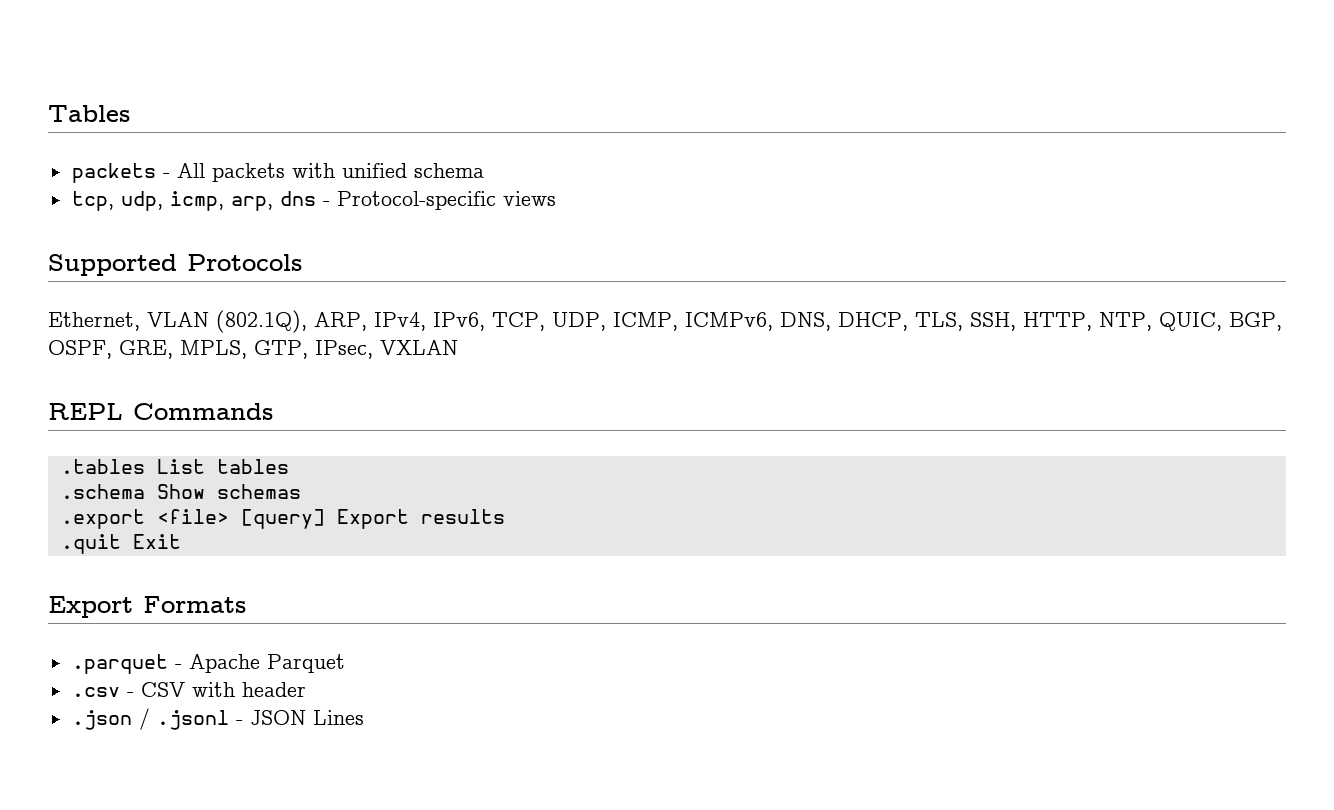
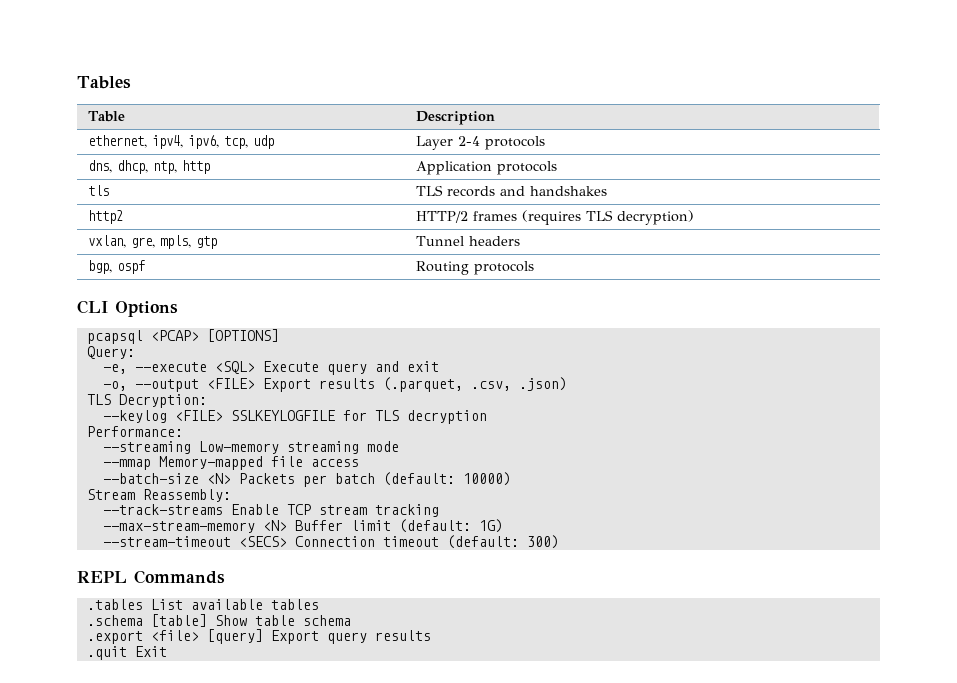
[71,163,484,183] [71,191,556,211] [48,254,302,276] [48,310,1282,333] [48,340,458,359] // packets - All packets with unified schema // tcp, udp, icmp, arp, dns - Protocol-specific views // Supported Protocols // Ethernet, VLAN (802.1Q), ARP, IPv4, IPv6, TCP, UDP, ICMP, ICMPv6, DNS, DHCP, TLS, SSH, HTTP, NTP, QUIC, BGP, OSPF, GRE, MPLS, GTP, IPsec, VXLAN -> [87,111,125,122] [415,111,495,125] [87,135,274,149] [415,136,545,150] [87,160,210,174] [415,161,557,175] [87,185,109,196] [415,185,607,197] [87,210,123,224] [415,210,694,225] [87,235,217,249] [415,236,520,246] [87,260,145,274] [415,261,534,275] [77,300,178,317] [86,329,279,344] [86,346,135,359] [102,361,439,375] [102,377,567,392] [86,394,207,408] [102,410,487,424] [86,426,183,437] [102,441,399,454] [102,456,359,470] [102,472,511,487] [86,489,231,502] [102,504,439,517] [102,519,503,533] [102,535,559,549] // Table | Description // ethernet, ipv4, ipv6, tcp, udp | Layer 2-4 protocols // dns, dhcp, ntp, http | Application protocols // tls | TLS records and handshakes // http2 | HTTP/2 frames (requires TLS decryption) // vxlan, gre, mpls, gtp | Tunnel headers // bgp, ospf | Routing protocols // CLI Options // pcapsql <PCAP> [OPTIONS] // Query: // -e, --execute <SQL> Execute query and exit // -o, --output <FILE> Export results (.parquet, .csv, .json) // TLS Decryption: // --keylog <FILE> SSLKEYLOGFILE for TLS decryption // Performance: // --streaming Low-memory streaming mode // --mmap Memory-mapped file access // --batch-size <N> Packets per batch (default: 10000) // Stream Reassembly: // --track-streams Enable TCP stream tracking // --max-stream-memory <N> Buffer limit (default: 1G) // --stream-timeout <SECS> Connection timeout (default: 300)
(205, 466) none -> [190,599,263,610] available
[156,484,301,499] Show schemas -> [150,614,351,627] [table] Show table schema
(409, 519) none -> [326,632,367,644] query
[48,596,246,618] [71,654,345,674] [71,682,306,697] [71,708,364,730] // Export Formats // .parquet - Apache Parquet // .csv - CSV with header // .json / .jsonl - JSON Lines -> (167, 651) none

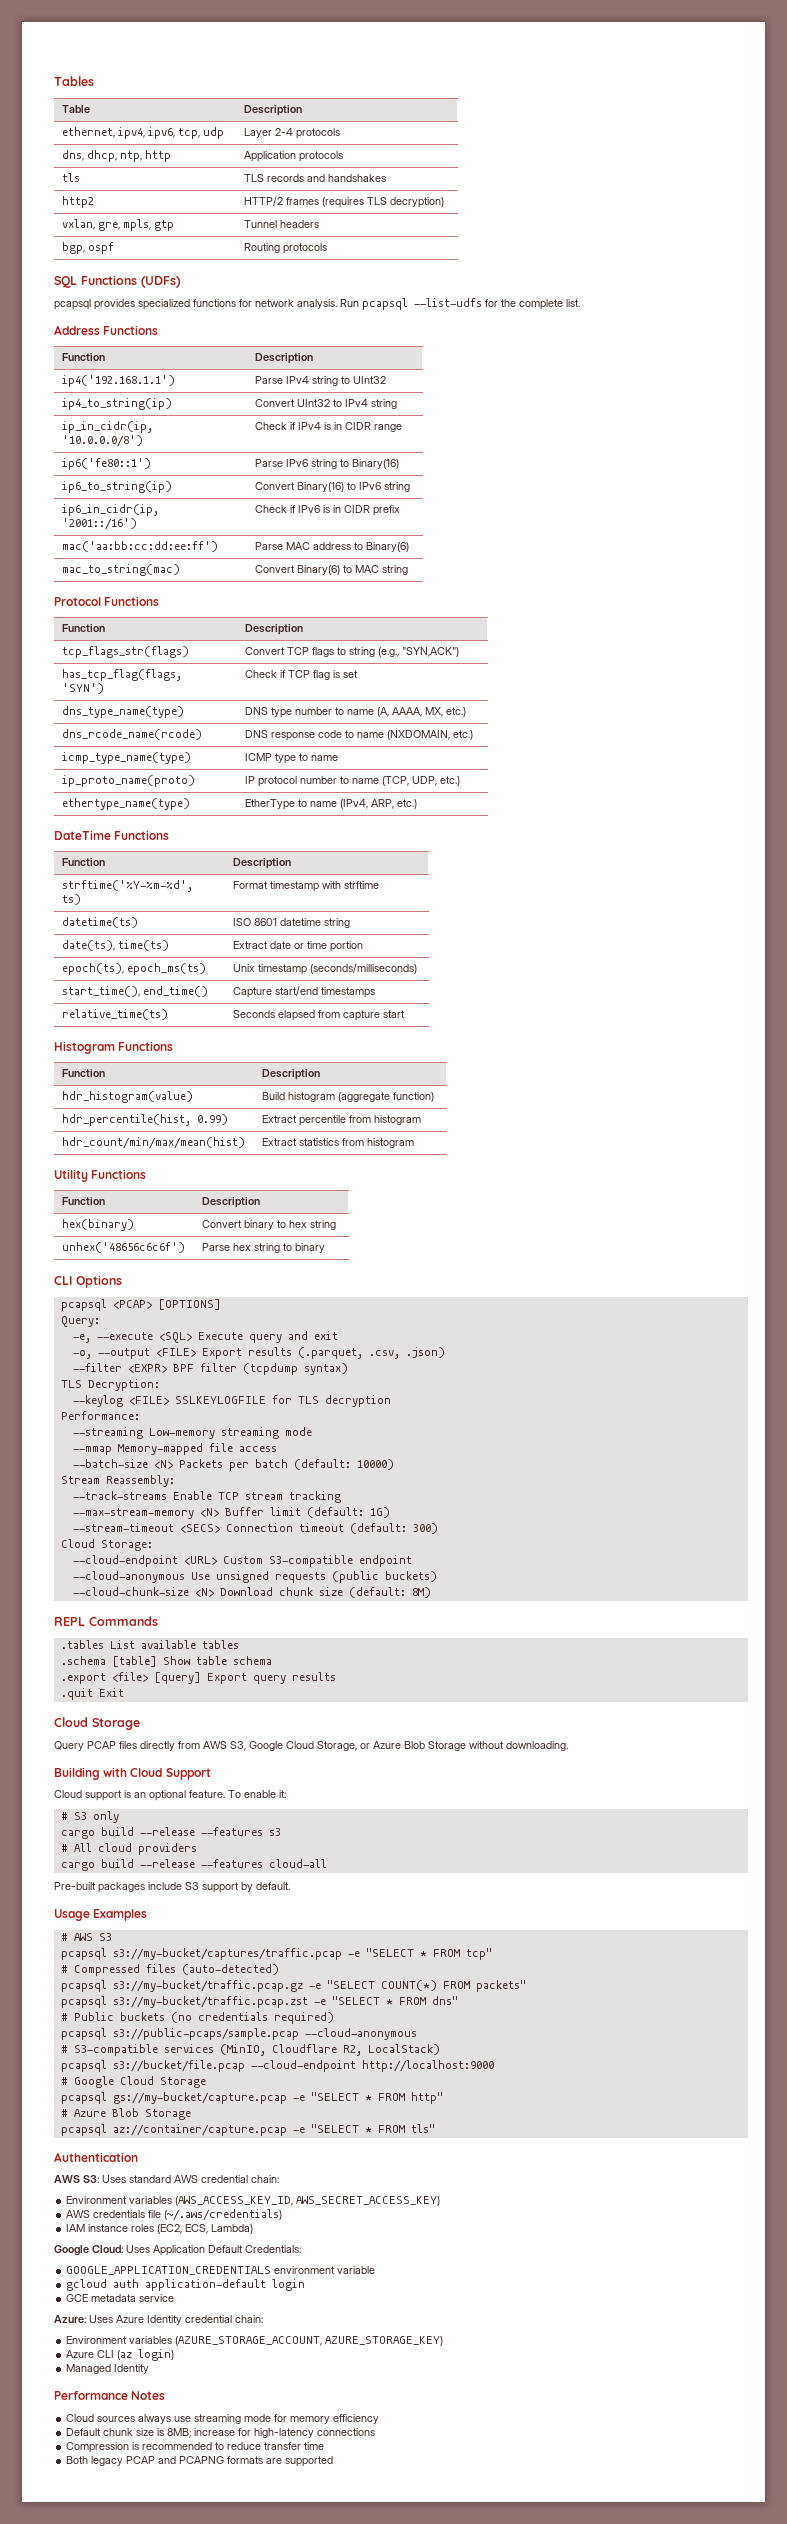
(534, 268) none -> [54,275,181,288] [54,298,580,310] [54,325,159,335] [62,353,106,361] [255,353,314,364] [62,375,176,387] [255,376,387,386] [62,398,173,410] [255,399,398,409] [62,421,154,433] [62,435,144,447] [255,422,403,432] [62,458,152,470] [255,459,400,469] [62,481,173,493] [255,482,411,492] [62,504,160,516] [62,518,138,530] [255,505,401,516] [62,541,219,552] [255,542,410,552] [62,564,181,576] [255,565,409,575] [54,596,160,606] [62,624,106,632] [245,624,304,635] [62,646,190,658] [245,647,460,657] [62,669,183,681] [62,683,105,694] [245,670,359,680] [62,706,185,718] [245,707,467,718] [62,729,203,740] [245,730,474,741] [62,752,192,764] [245,753,339,764] [62,775,196,787] [245,776,461,787] [62,798,191,810] [245,799,418,810] [54,830,170,840] [62,858,106,866] [233,858,292,869] [62,880,194,892] [62,894,82,905] [233,881,380,892] [62,917,139,928] [233,918,351,928] [62,940,170,951] [233,941,364,952] [62,963,207,975] [233,963,418,975] [62,986,209,997] [233,986,376,998] [62,1009,169,1020] [233,1010,406,1021] [54,1041,174,1054] [62,1069,106,1077] [262,1069,321,1080] [62,1091,194,1103] [262,1092,435,1102] [62,1114,229,1126] [262,1115,422,1126] [62,1137,246,1149] [262,1138,415,1148] [54,1169,147,1182] [62,1197,106,1205] [202,1197,261,1208] [62,1219,135,1231] [202,1220,337,1230] [62,1242,186,1253] [202,1243,326,1253] // SQL Functions (UDFs) // pcapsql provides specialized functions for network analysis. Run pcapsql --list-udfs for the complete list. // Address Functions // Function | Description // ip4('192.168.1.1') | Parse IPv4 string to UInt32 // ip4_to_string(ip) | Convert UInt32 to IPv4 string // ip_in_cidr(ip, '10.0.0.0/8') | Check if IPv4 is in CIDR range // ip6('fe80::1') | Parse IPv6 string to Binary(16) // ip6_to_string(ip) | Convert Binary(16) to IPv6 string // ip6_in_cidr(ip, '2001::/16') | Check if IPv6 is in CIDR prefix // mac('aa:bb:cc:dd:ee:ff') | Parse MAC address to Binary(6) // mac_to_string(mac) | Convert Binary(6) to MAC string // Protocol Functions // Function | Description // tcp_flags_str(flags) | Convert TCP flags to string (e.g., "SYN,ACK") // has_tcp_flag(flags, 'SYN') | Check if TCP flag is set // dns_type_name(type) | DNS type number to name (A, AAAA, MX, etc.) // dns_rcode_name(rcode) | DNS response code to name (NXDOMAIN, etc.) // icmp_type_name(type) | ICMP type to name // ip_proto_name(proto) | IP protocol number to name (TCP, UDP, etc.) // ethertype_name(type) | EtherType to name (IPv4, ARP, etc.) // DateTime Functions // Function | Description // strftime('%Y-%m-%d', ts) | Format timestamp with strftime // datetime(ts) | ISO 8601 datetime string // date(ts), time(ts) | Extract date or time portion // epoch(ts), epoch_ms(ts) | Unix timestamp (seconds/milliseconds) // start_time(), end_time() | Capture start/end timestamps // relative_time(ts) | Seconds elapsed from capture start // Histogram Functions // Function | Description // hdr_histogram(value) | Build histogram (aggregate function) // hdr_percentile(hist, 0.99) | Extract percentile from histogram // hdr_count/min/max/mean(hist) | Extract statistics from histogram // Utility Functions // Function | Description // hex(binary) | Convert binary to hex string // unhex('48656c6c6f') | Parse hex string to binary
(567, 384) none -> [72,1363,348,1375] // --filter <EXPR> BPF filter (tcpdump syntax)
(559, 542) none -> [60,1539,153,1551] [72,1555,412,1567] [72,1571,437,1583] [72,1587,431,1598] // Cloud Storage: // --cloud-endpoint <URL> Custom S3-compatible endpoint // --cloud-anonymous Use unsigned requests (public buckets) // --cloud-chunk-size <N> Download chunk size (default: 8M)
(167, 651) none -> [54,1717,140,1730] [54,1741,568,1751] [54,1767,211,1780] [54,1790,286,1801] [60,1811,119,1823] [60,1827,281,1839] [60,1843,197,1855] [60,1859,327,1871] [54,1882,290,1893] [54,1909,148,1921] [60,1933,112,1941] [60,1948,492,1960] [60,1964,279,1976] [60,1980,526,1992] [60,1996,458,2008] [60,2012,334,2024] [60,2028,417,2040] [60,2044,440,2056] [60,2060,494,2072] [60,2076,206,2088] [60,2092,443,2104] [60,2108,191,2120] [60,2124,435,2136] [54,2152,138,2162] [54,2175,279,2183] [66,2196,441,2206] [66,2209,283,2221] [66,2224,254,2234] [54,2245,301,2256] [66,2266,376,2275] [66,2279,306,2291] [66,2294,175,2302] [54,2315,263,2325] [66,2336,444,2346] [66,2349,175,2361] [66,2364,150,2374] [54,2391,166,2400] [66,2414,380,2424] [66,2428,376,2438] [66,2442,325,2453] [66,2456,334,2467] // Cloud Storage // Query PCAP files directly from AWS S3, Google Cloud Storage, or Azure Blob Storage without downloading. // Building with Cloud Support // Cloud support is an optional feature. To enable it: // # S3 only // cargo build --release --features s3 // # All cloud providers // cargo build --release --features cloud-all // Pre-built packages include S3 support by default. // Usage Examples // # AWS S3 // pcapsql s3://my-bucket/captures/traffic.pcap -e "SELECT * FROM tcp" // # Compressed files (auto-detected) // pcapsql s3://my-bucket/traffic.pcap.gz -e "SELECT COUNT(*) FROM packets" // pcapsql s3://my-bucket/traffic.pcap.zst -e "SELECT * FROM dns" // # Public buckets (no credentials required) // pcapsql s3://public-pcaps/sample.pcap --cloud-anonymous // # S3-compatible services (MinIO, Cloudflare R2, LocalStack) // pcapsql s3://bucket/file.pcap --cloud-endpoint http://localhost:9000 // # Google Cloud Storage // pcapsql gs://my-bucket/capture.pcap -e "SELECT * FROM http" // # Azure Blob Storage // pcapsql az://container/capture.pcap -e "SELECT * FROM tls" // Authentication // AWS S3: Uses standard AWS credential chain: // Environment variables (AWS_ACCESS_KEY_ID, AWS_SECRET_ACCESS_KEY) // AWS credentials file (~/.aws/credentials) // IAM instance roles (EC2, ECS, Lambda) // Google Cloud: Uses Application Default Credentials: // GOOGLE_APPLICATION_CREDENTIALS environment variable // gcloud auth application-default login // GCE metadata service // Azure: Uses Azure Identity credential chain: // Environment variables (AZURE_STORAGE_ACCOUNT, AZURE_STORAGE_KEY) // Azure CLI (az login) // Managed Identity // Performance Notes // Cloud sources always use streaming mode for memory efficiency // Default chunk size is 8MB; increase for high-latency connections // Compression is recommended to reduce transfer time // Both legacy PCAP and PCAPNG formats are supported

